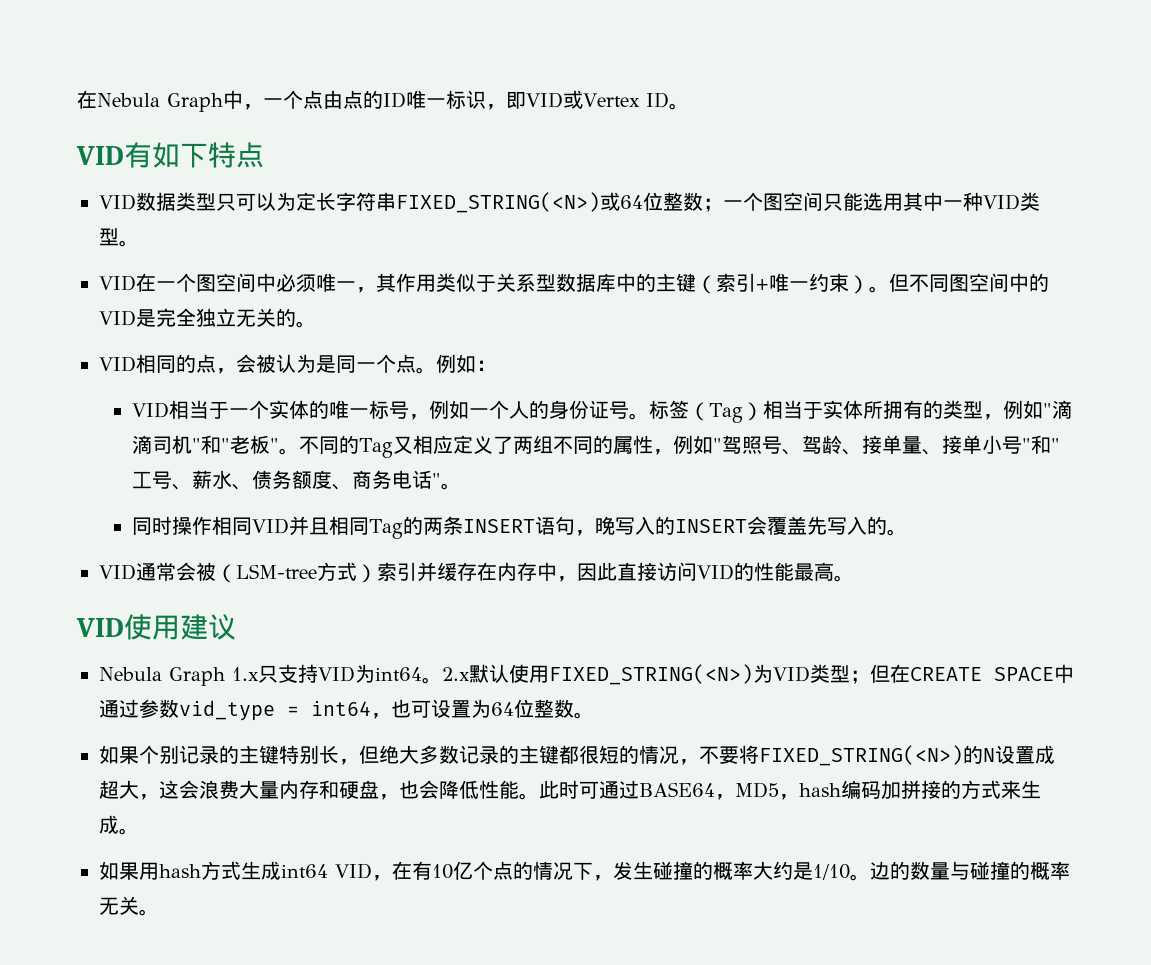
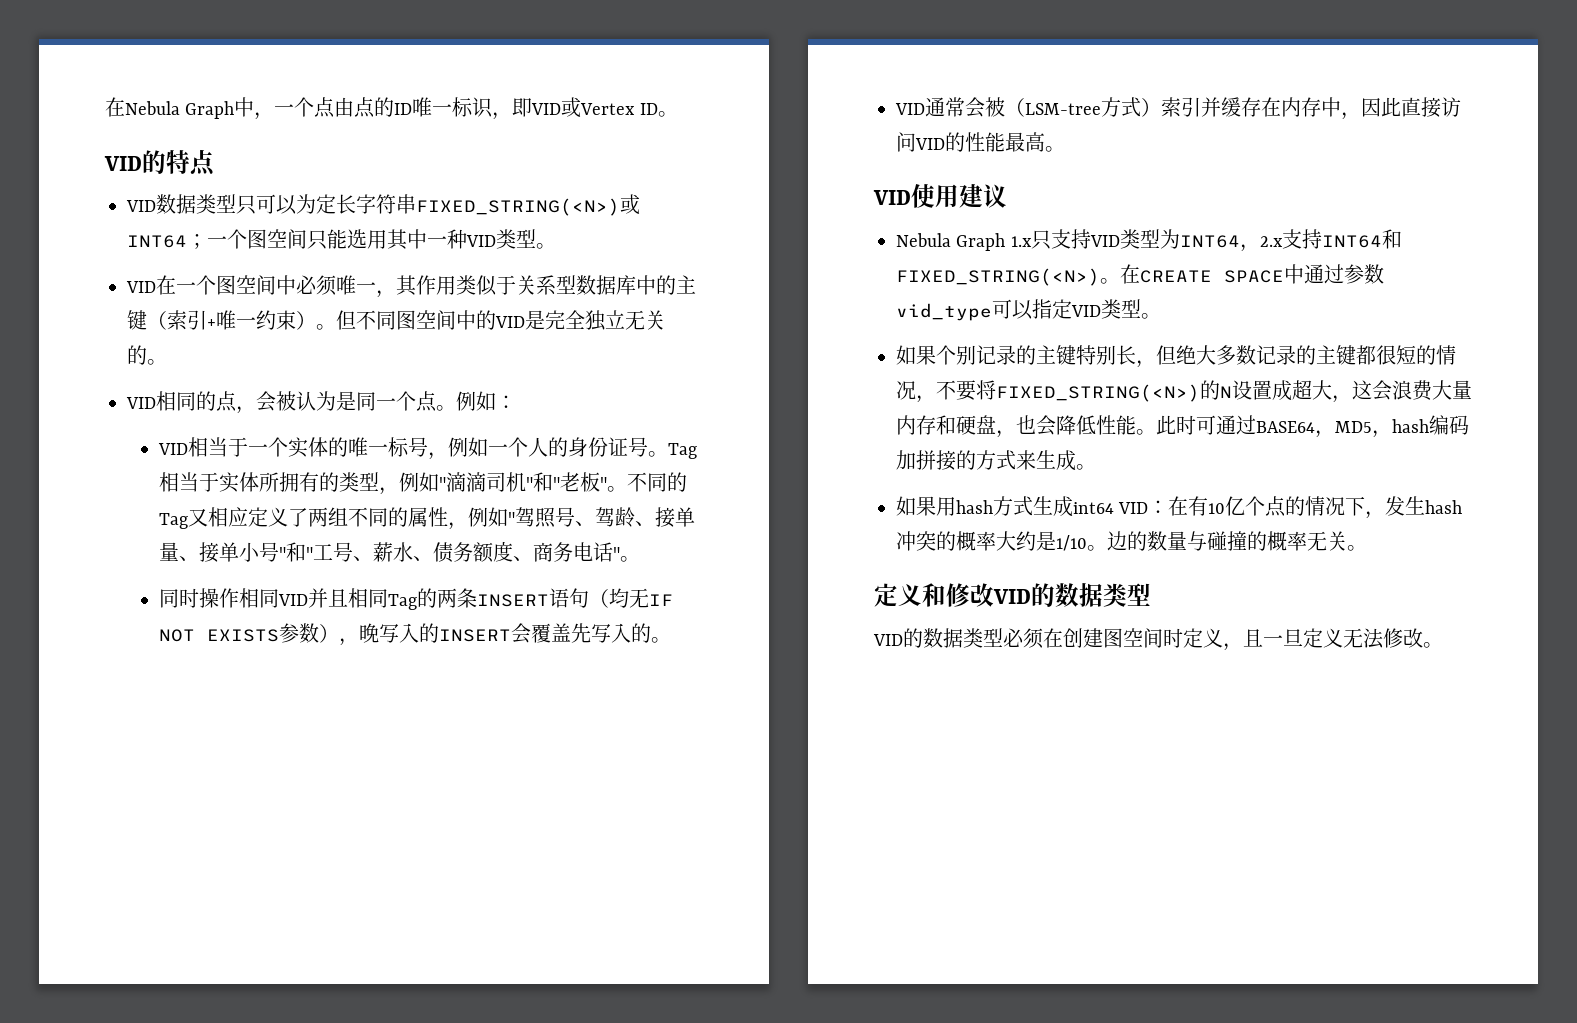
[124,142,208,168] 有如下 -> [142,150,166,174] 的
[620,192,703,211] 64位整数 -> [127,235,187,248] INT64
[648,400,763,423] 标签（Tag） -> [667,443,697,459] Tag
(575, 525) none -> [588,588,673,608] [158,623,339,643] （均无IF NOT EXISTS参数）
[355,664,890,685] 为int64。2.x默认使用FIXED_STRING(<N>)为VID类型；但 -> [1119,229,1402,252] [896,268,1120,286] 类型为INT64，2.x支持INT64和FIXED_STRING(<N>)。
[287,699,574,719] = int64，也可设置为64位整数 -> [992,299,1141,320] 可以指定VID类型
[372,875,392,881] ， -> [1148,500,1169,514] ：
[653,861,693,880] 碰撞 -> [1425,500,1463,514] [896,531,936,551] hash冲突
(159, 912) none -> [874,583,1151,607] [873,628,1443,651] // 定义和修改VID的数据类型 // VID的数据类型必须在创建图空间时定义，且一旦定义无法修改。

